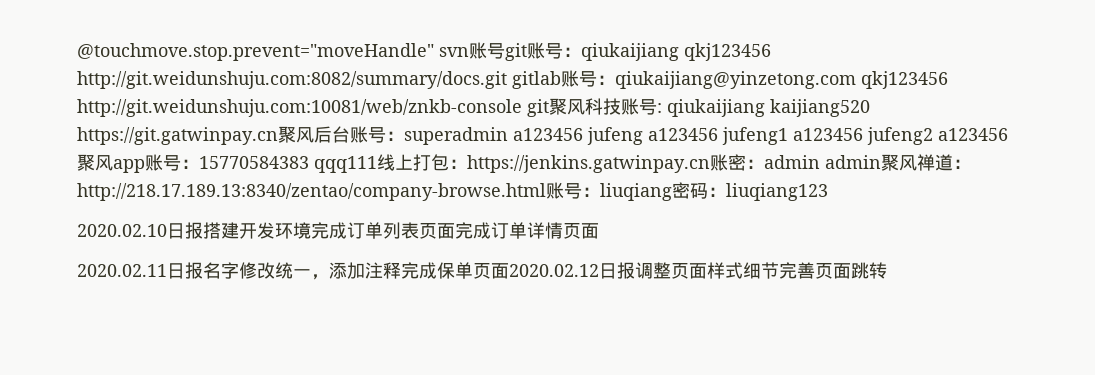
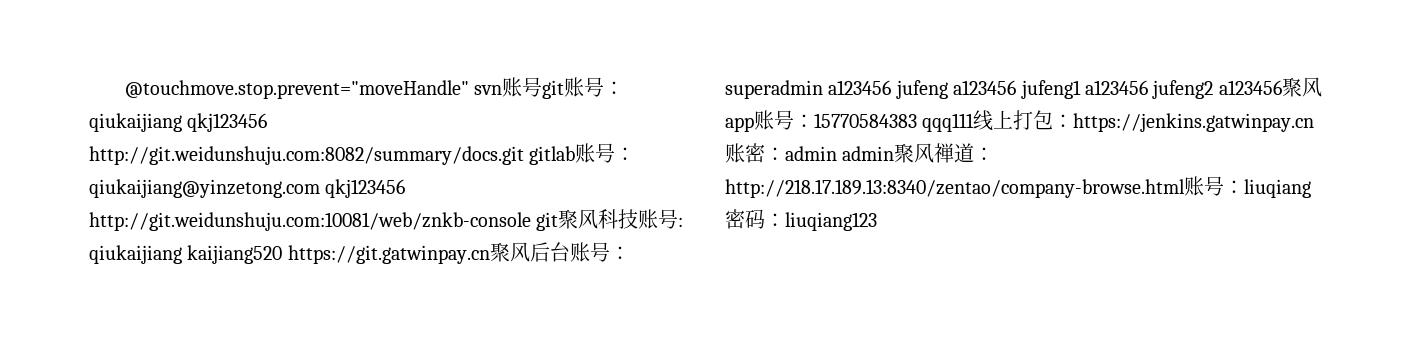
[77,222,599,239] [77,262,887,280] // 2020.02.10日报搭建开发环境完成订单列表页面完成订单详情页面 // 2020.02.11日报名字修改统一，添加注释完成保单页面2020.02.12日报调整页面样式细节完善页面跳转 -> (877, 221) none

